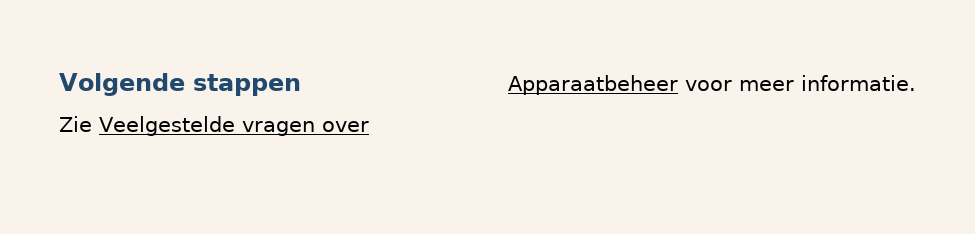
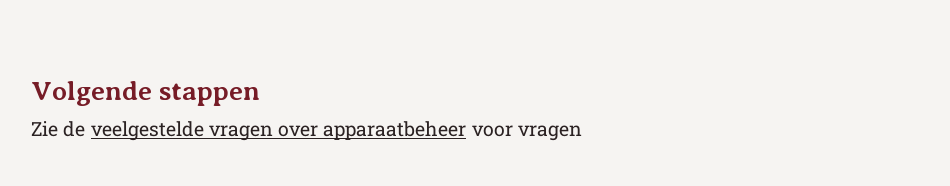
[99,116,369,136] [508,75,916,95] Veelgestelde vragen over Apparaatbeheer voor meer informatie. -> [63,121,582,141] de veelgestelde vragen over apparaatbeheer voor vragen

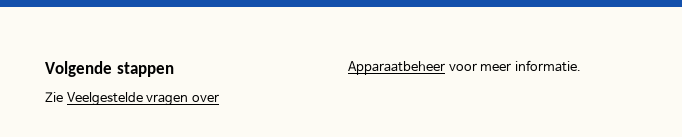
[63,121,582,141] de veelgestelde vragen over apparaatbeheer voor vragen -> [66,92,219,106] [348,60,581,75] Veelgestelde vragen over Apparaatbeheer voor meer informatie.

